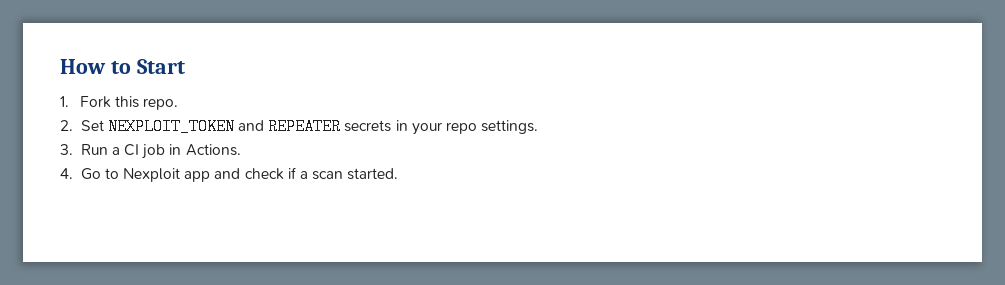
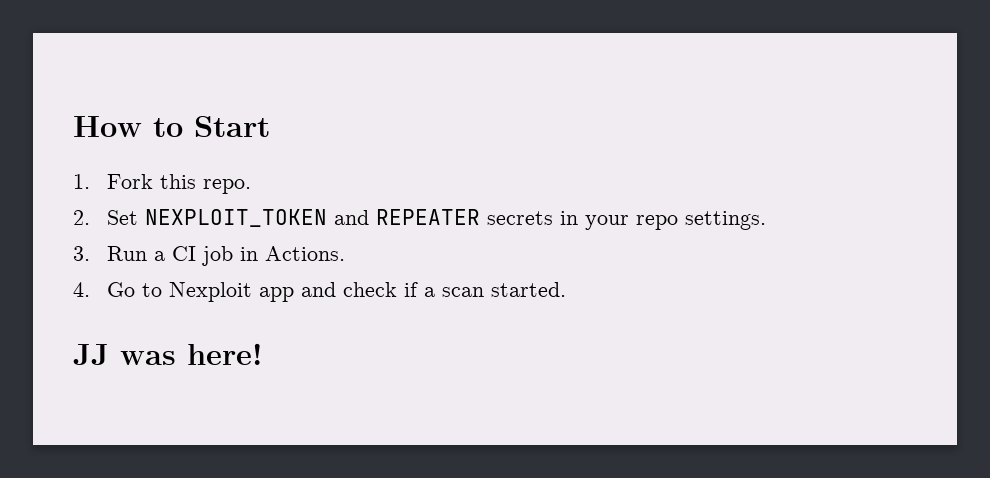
(399, 174) none -> [73,343,263,365] // JJ was here!

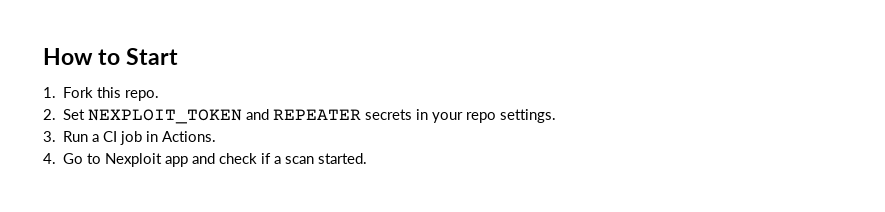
[73,343,263,365] // JJ was here! -> (368, 158) none

